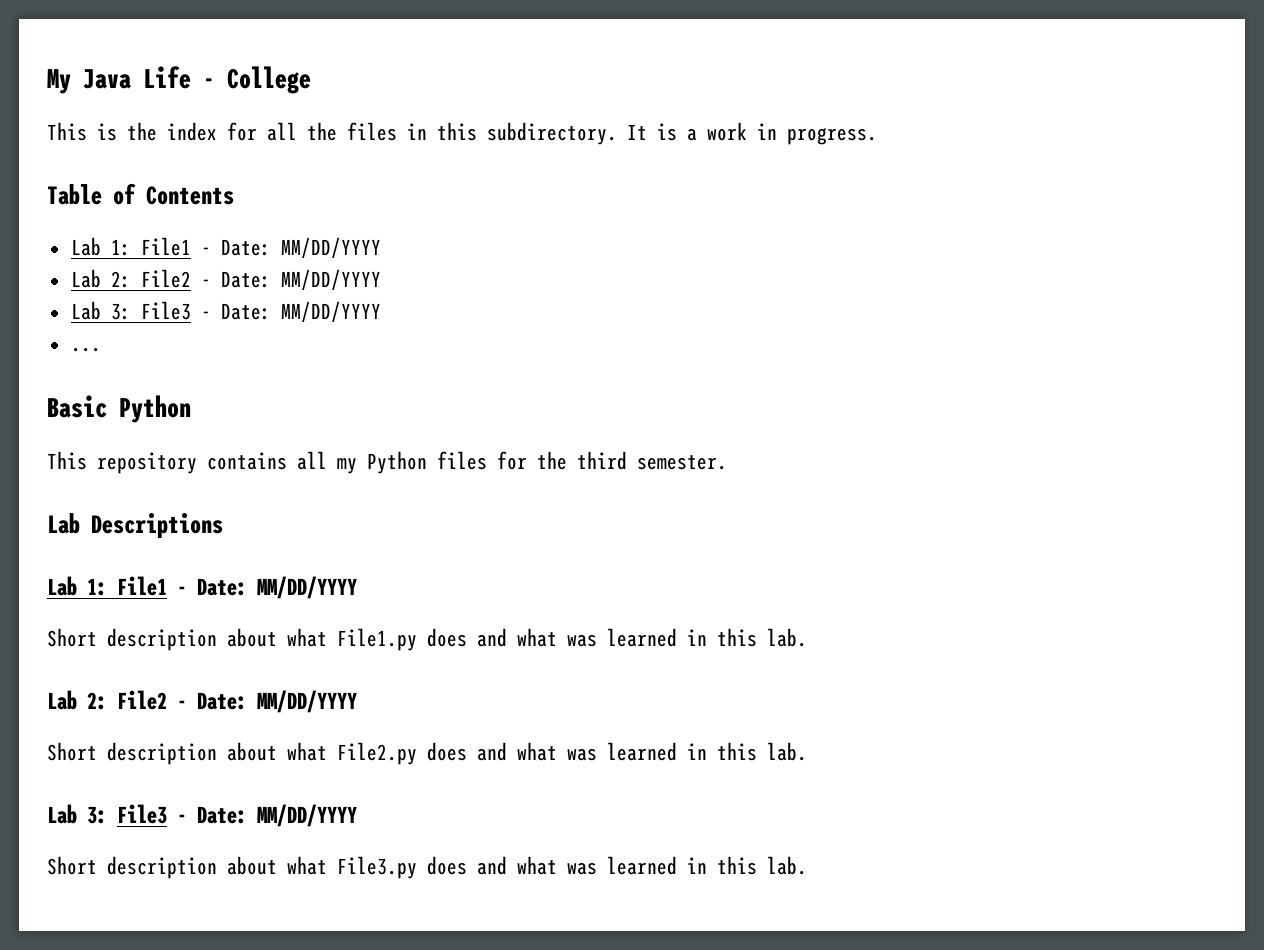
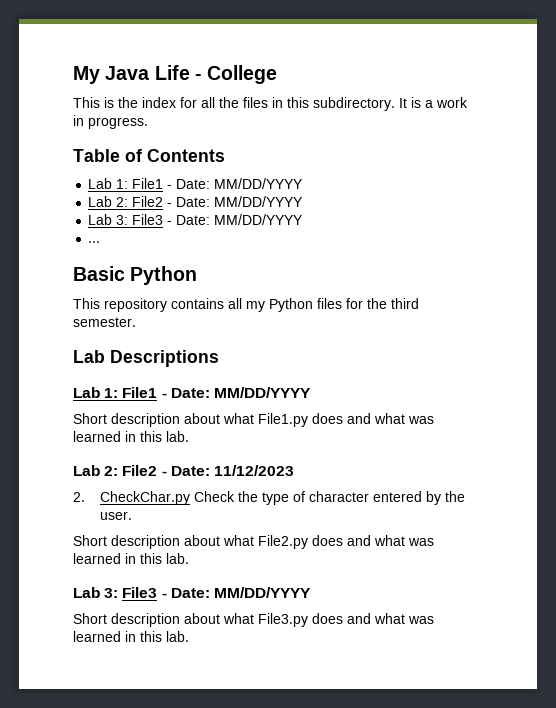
[257,690,357,713] MM/DD/YYYY -> [213,465,294,476] [73,491,466,505] [100,511,133,520] 11/12/2023 // 2. CheckChar.py Check the type of character entered by the user.

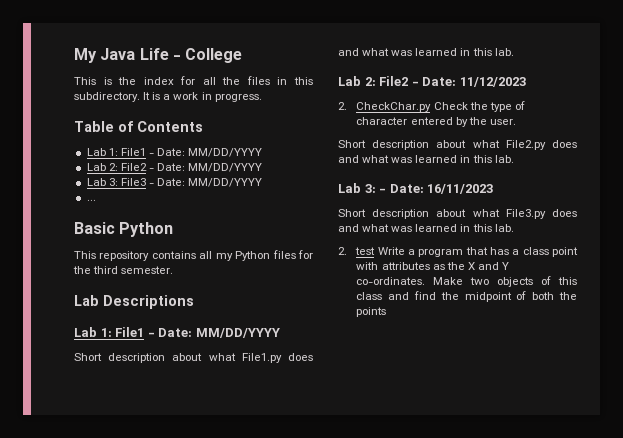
[122,587,311,598] File3 - Date: MM/DD/YYYY -> [379,184,494,194] - Date: 16/11/2023
(189, 636) none -> [338,247,578,257] [356,262,510,270] [356,276,577,287] [356,291,577,302] [356,307,387,317] // 2. test Write a program that has a class point with attributes as the X and Y co-ordinates. Make two objects of this class and find the midpoint of both the points

